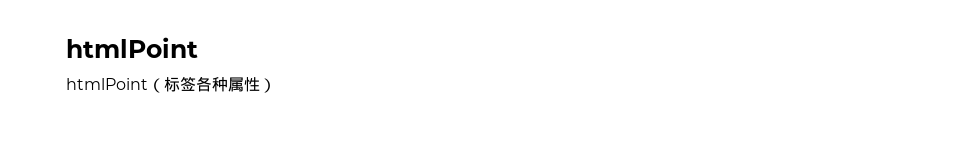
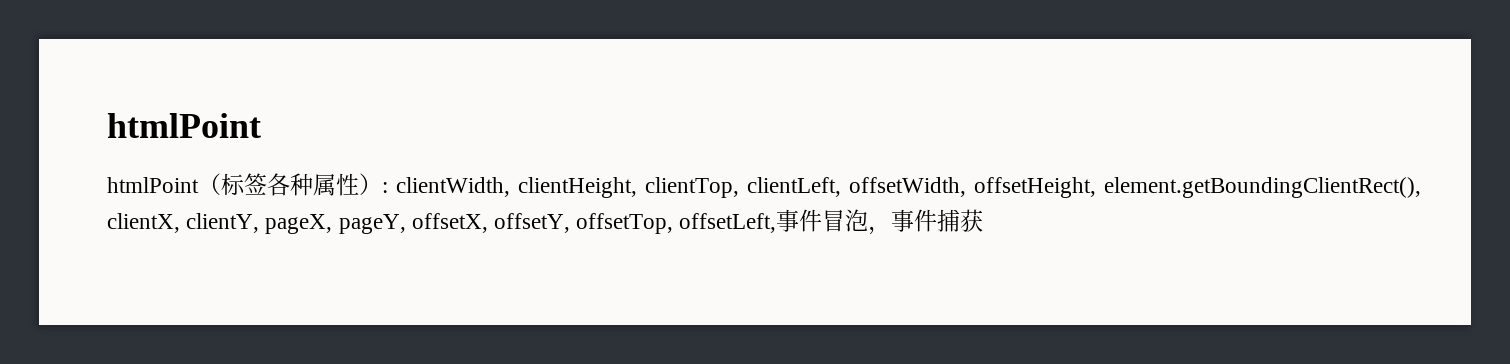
(276, 85) none -> [382,177,1421,198] [107,209,984,235] : clientWidth, clientHeight, clientTop, clientLeft, offsetWidth, offsetHeight, element.getBoundingClientRect(), clientX, clientY, pageX, pageY, offsetX, offsetY, offsetTop, offsetLeft,事件冒泡，事件捕获

